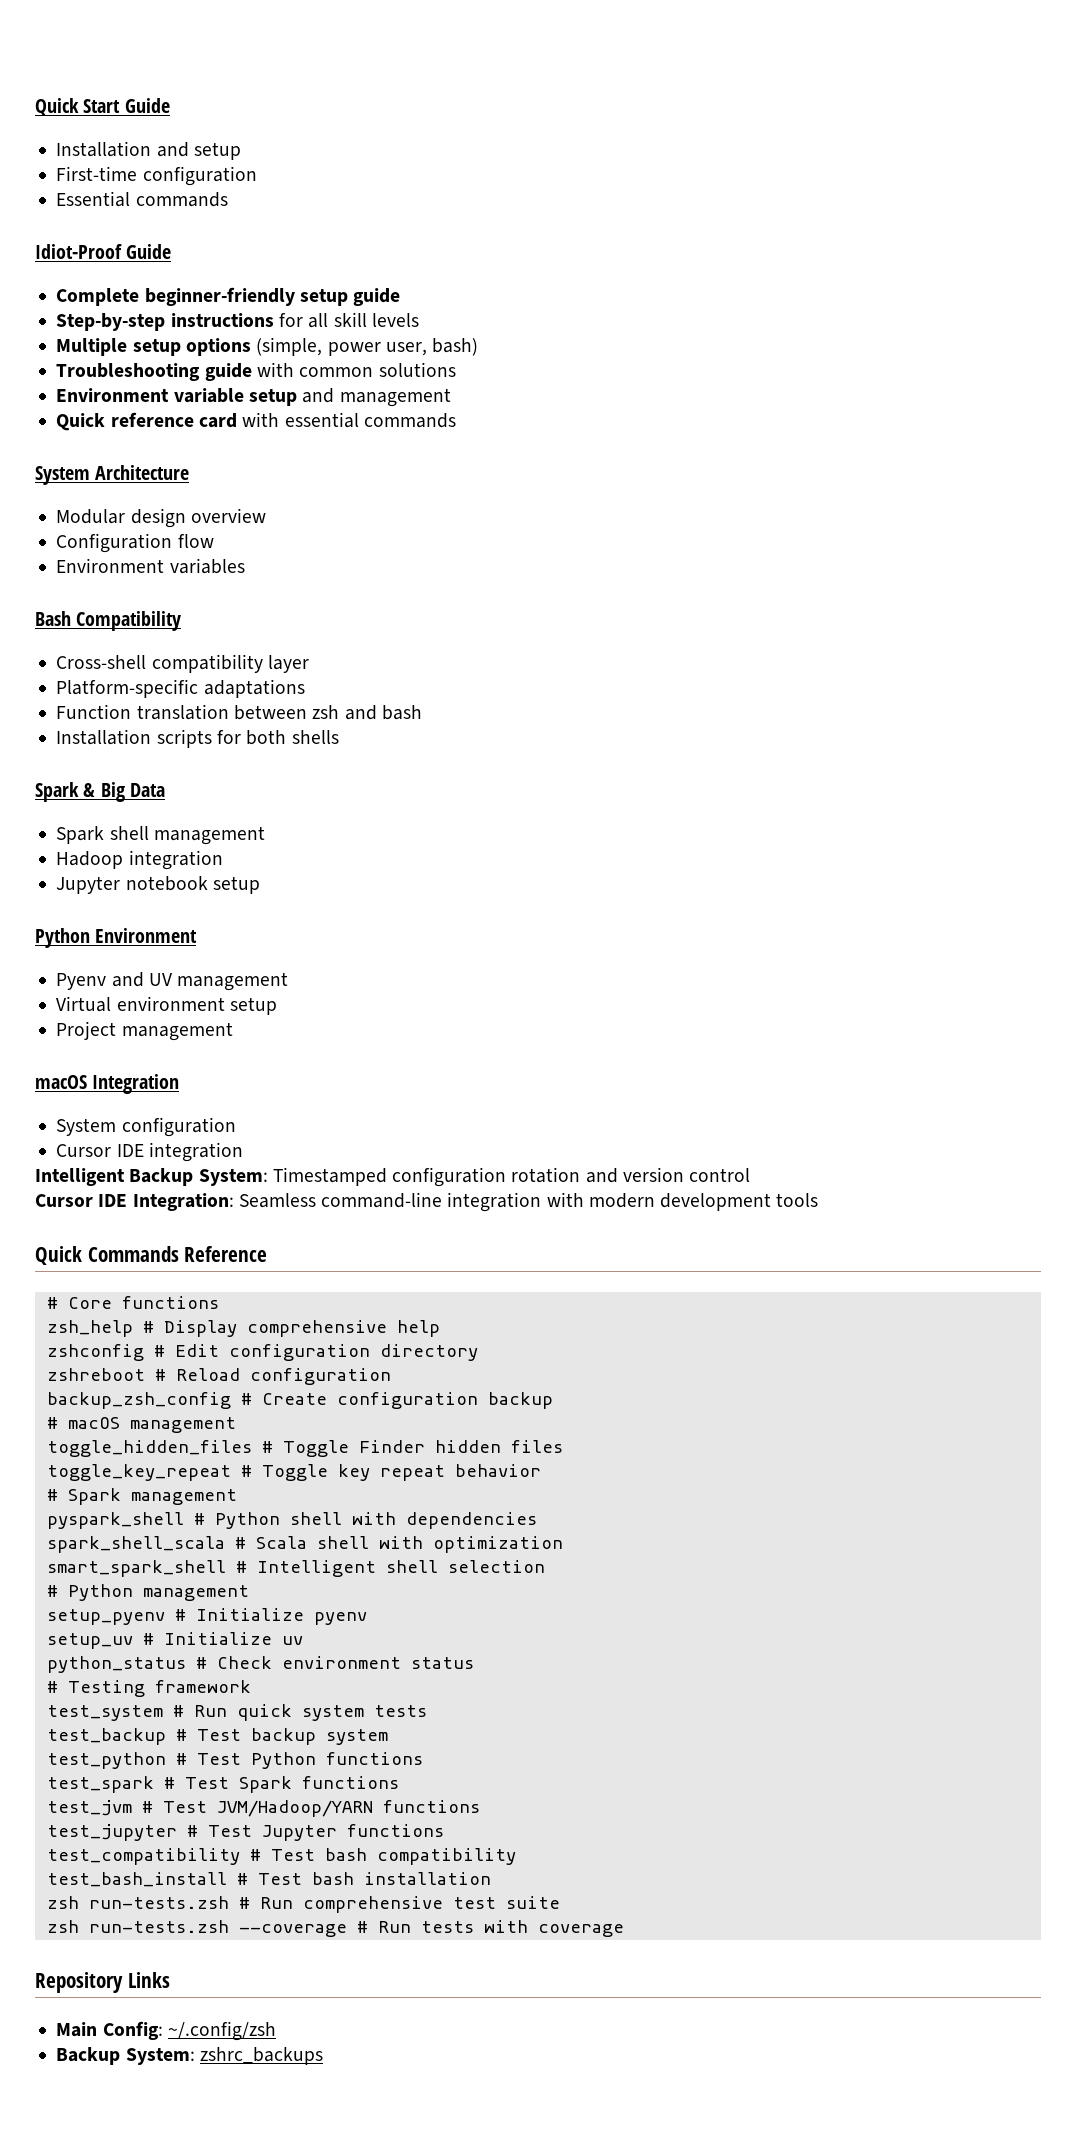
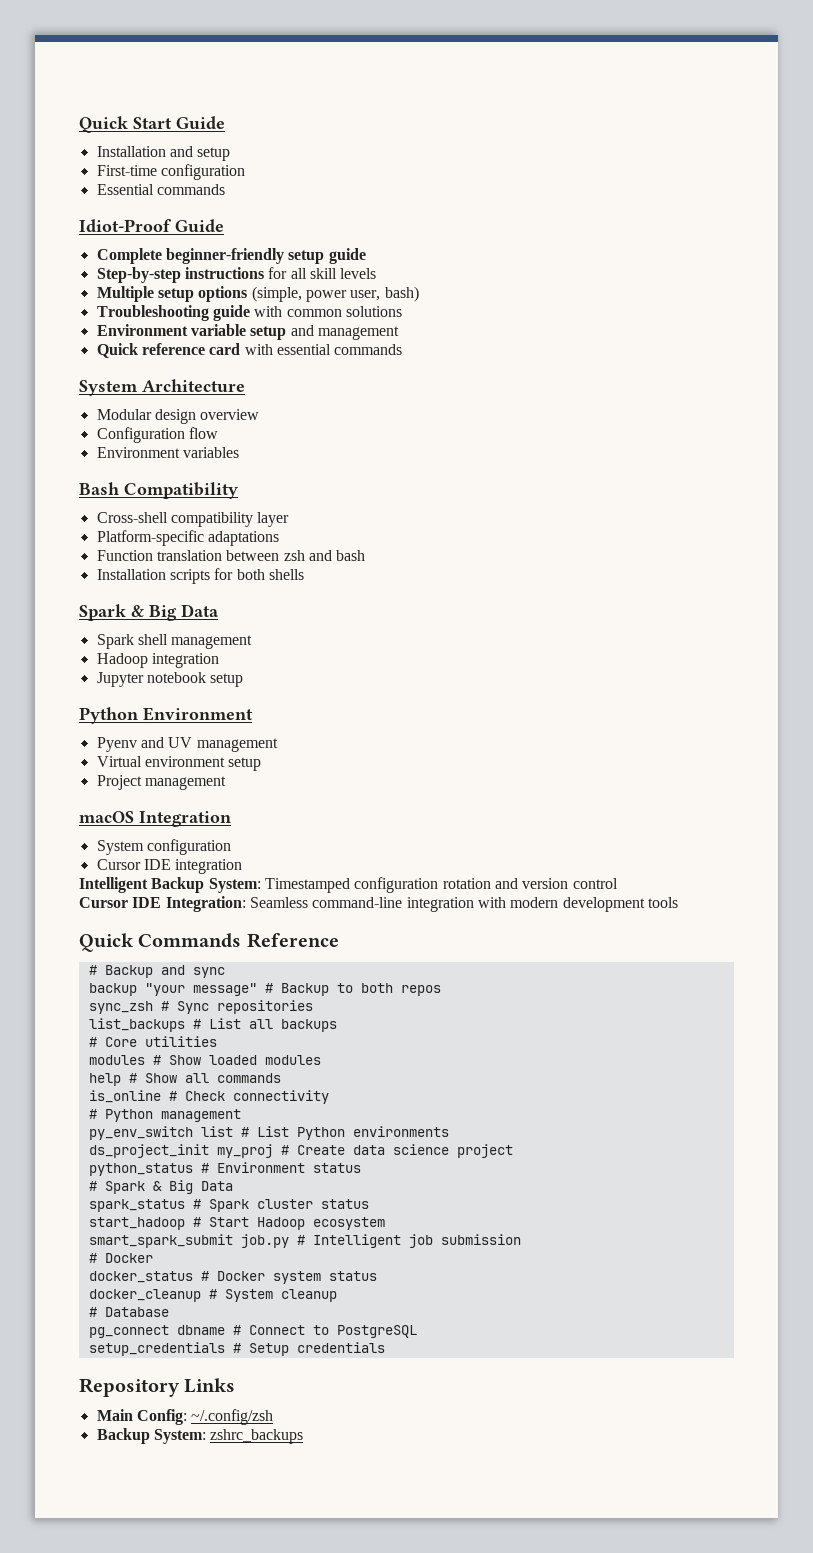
[67,1296,219,1309] [46,1320,440,1337] [46,1344,478,1361] [46,1368,391,1385] [46,1392,553,1409] [46,1417,236,1433] [46,1440,563,1457] [46,1464,541,1481] [46,1488,237,1505] [46,1512,537,1529] [46,1536,563,1553] [46,1560,545,1577] [46,1584,249,1601] [46,1608,367,1625] [46,1632,303,1649] Core functions // zsh_help # Display comprehensive help // zshconfig # Edit configuration directory // zshreboot # Reload configuration // backup_zsh_config # Create configuration backup // # macOS management // toggle_hidden_files # Toggle Finder hidden files // toggle_key_repeat # Toggle key repeat behavior // # Spark management // pyspark_shell # Python shell with dependencies // spark_shell_scala # Scala shell with optimization // smart_spark_shell # Intelligent shell selection // # Python management // setup_pyenv # Initialize pyenv // setup_uv # Initialize uv -> [104,965,225,978] [88,983,441,996] [88,1000,313,1014] [88,1018,337,1032] [88,1036,217,1047] [88,1055,321,1065] [88,1073,281,1086] [88,1090,329,1104] [88,1109,241,1122] [88,1126,449,1140] [88,1144,513,1158] Backup and sync // backup "your message" # Backup to both repos // sync_zsh # Sync repositories // list_backups # List all backups // # Core utilities // modules # Show loaded modules // help # Show all commands // is_online # Check connectivity // # Python management // py_env_switch list # List Python environments // ds_project_init my_proj # Create data science project
[216,1656,401,1669] Check environment -> [216,1162,305,1173] Environment
[67,1680,251,1697] [46,1704,427,1721] [46,1728,388,1745] [46,1752,423,1769] [46,1776,399,1793] [46,1800,480,1817] [46,1824,444,1841] [46,1848,516,1865] [46,1872,491,1887] [46,1896,560,1913] [46,1920,624,1937] Testing framework // test_system # Run quick system tests // test_backup # Test backup system // test_python # Test Python functions // test_spark # Test Spark functions // test_jvm # Test JVM/Hadoop/YARN functions // test_jupyter # Test Jupyter functions // test_compatibility # Test bash compatibility // test_bash_install # Test bash installation // zsh run-tests.zsh # Run comprehensive test suite // zsh run-tests.zsh --coverage # Run tests with coverage -> [104,1180,233,1194] [88,1199,369,1212] [88,1217,385,1230] [88,1234,521,1248] [88,1253,153,1263] [88,1271,377,1284] [88,1289,337,1302] [88,1307,169,1317] [88,1325,417,1338] [88,1342,385,1356] Spark & Big Data // spark_status # Spark cluster status // start_hadoop # Start Hadoop ecosystem // smart_spark_submit job.py # Intelligent job submission // # Docker // docker_status # Docker system status // docker_cleanup # System cleanup // # Database // pg_connect dbname # Connect to PostgreSQL // setup_credentials # Setup credentials

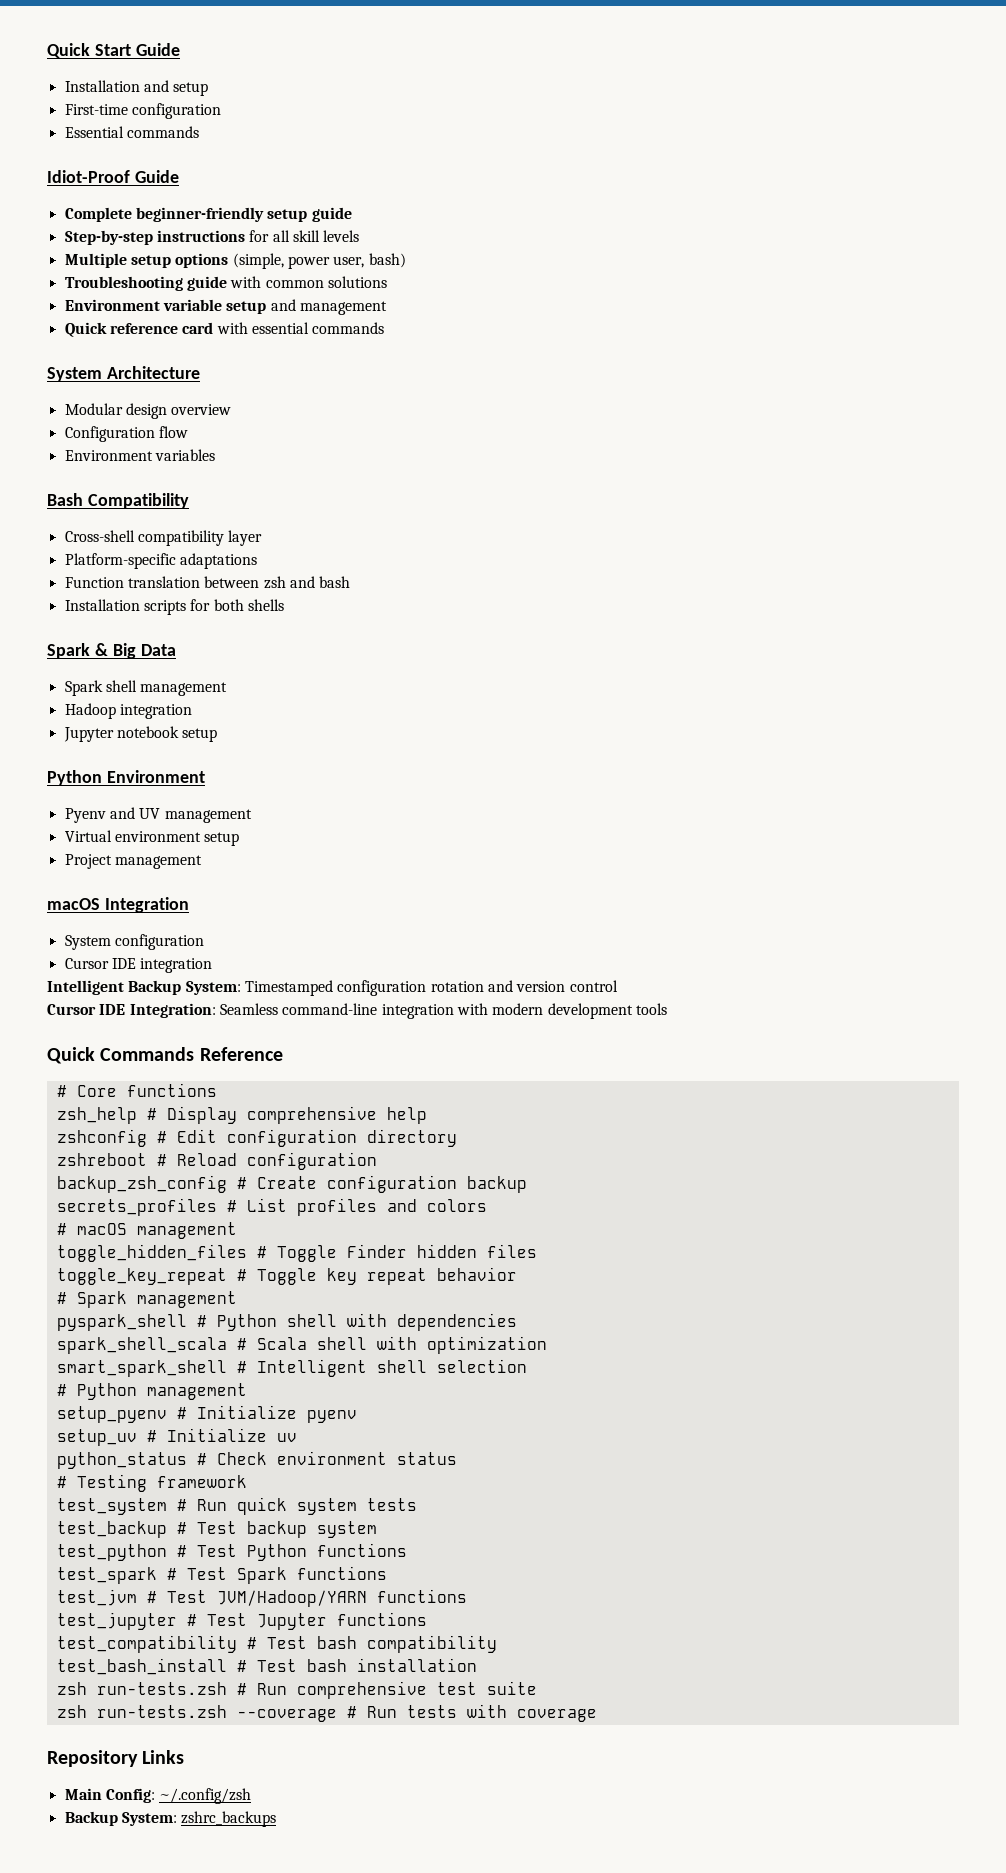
[104,965,225,978] [88,983,441,996] [88,1000,313,1014] [88,1018,337,1032] [88,1036,217,1047] [88,1055,321,1065] [88,1073,281,1086] [88,1090,329,1104] [88,1109,241,1122] [88,1126,449,1140] [88,1144,513,1158] Backup and sync // backup "your message" # Backup to both repos // sync_zsh # Sync repositories // list_backups # List all backups // # Core utilities // modules # Show loaded modules // help # Show all commands // is_online # Check connectivity // # Python management // py_env_switch list # List Python environments // ds_project_init my_proj # Create data science project -> [76,1083,217,1097] [56,1106,427,1124] [56,1129,457,1147] [56,1152,377,1170] [56,1175,527,1193] [56,1198,487,1216] [56,1222,237,1239] [56,1244,537,1262] [56,1267,517,1285] [56,1291,237,1308] [56,1313,517,1331] [56,1336,547,1354] [56,1359,527,1377] [56,1383,247,1400] [56,1405,357,1423] [56,1428,297,1446] Core functions // zsh_help # Display comprehensive help // zshconfig # Edit configuration directory // zshreboot # Reload configuration // backup_zsh_config # Create configuration backup // secrets_profiles # List profiles and colors // # macOS management // toggle_hidden_files # Toggle Finder hidden files // toggle_key_repeat # Toggle key repeat behavior // # Spark management // pyspark_shell # Python shell with dependencies // spark_shell_scala # Scala shell with optimization // smart_spark_shell # Intelligent shell selection // # Python management // setup_pyenv # Initialize pyenv // setup_uv # Initialize uv
[216,1162,305,1173] Environment -> [216,1451,387,1465] Check environment
[104,1180,233,1194] [88,1199,369,1212] [88,1217,385,1230] [88,1234,521,1248] [88,1253,153,1263] [88,1271,377,1284] [88,1289,337,1302] [88,1307,169,1317] [88,1325,417,1338] [88,1342,385,1356] Spark & Big Data // spark_status # Spark cluster status // start_hadoop # Start Hadoop ecosystem // smart_spark_submit job.py # Intelligent job submission // # Docker // docker_status # Docker system status // docker_cleanup # System cleanup // # Database // pg_connect dbname # Connect to PostgreSQL // setup_credentials # Setup credentials -> [76,1474,247,1492] [56,1497,417,1515] [56,1521,377,1538] [56,1543,407,1561] [56,1566,387,1584] [56,1589,467,1607] [56,1612,427,1630] [56,1635,497,1653] [56,1658,477,1675] [56,1681,537,1699] [56,1704,597,1722] Testing framework // test_system # Run quick system tests // test_backup # Test backup system // test_python # Test Python functions // test_spark # Test Spark functions // test_jvm # Test JVM/Hadoop/YARN functions // test_jupyter # Test Jupyter functions // test_compatibility # Test bash compatibility // test_bash_install # Test bash installation // zsh run-tests.zsh # Run comprehensive test suite // zsh run-tests.zsh --coverage # Run tests with coverage

